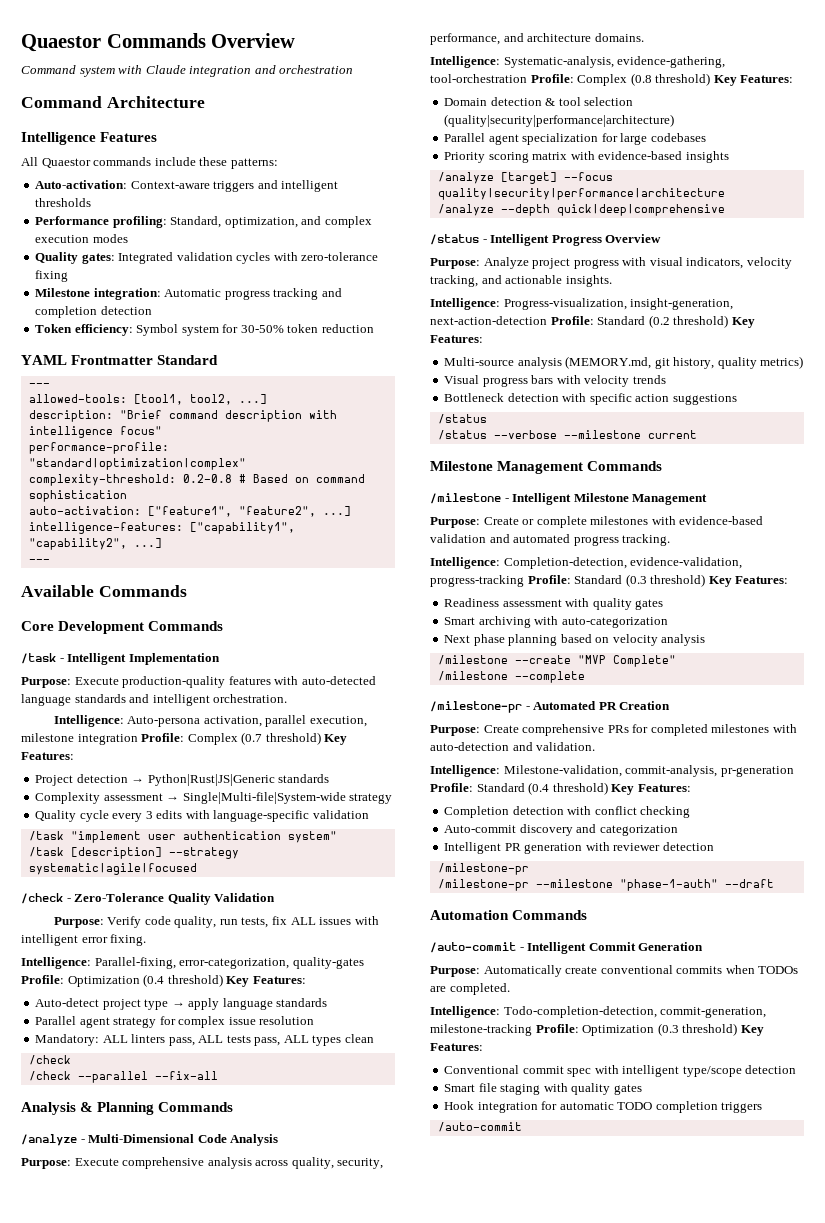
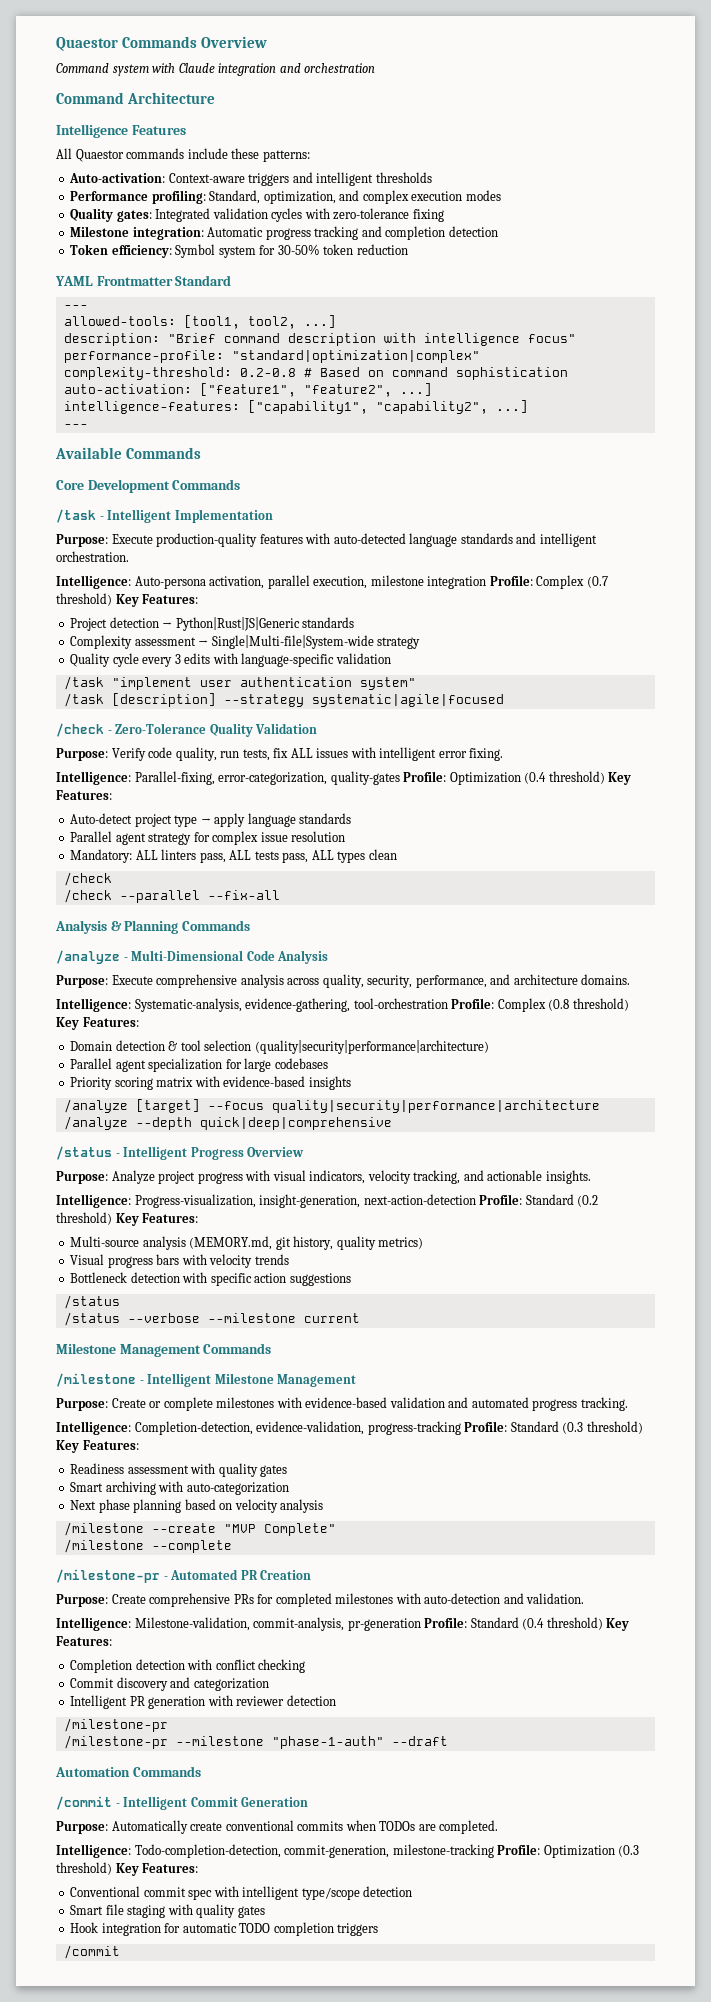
[444,825,517,833] Auto-commit -> [70,1678,115,1688] Commit
[430,942,516,953] /auto-commit -> [56,1796,112,1810] /commit
[437,1122,522,1132] /auto-commit -> [63,1945,120,1959] /commit

